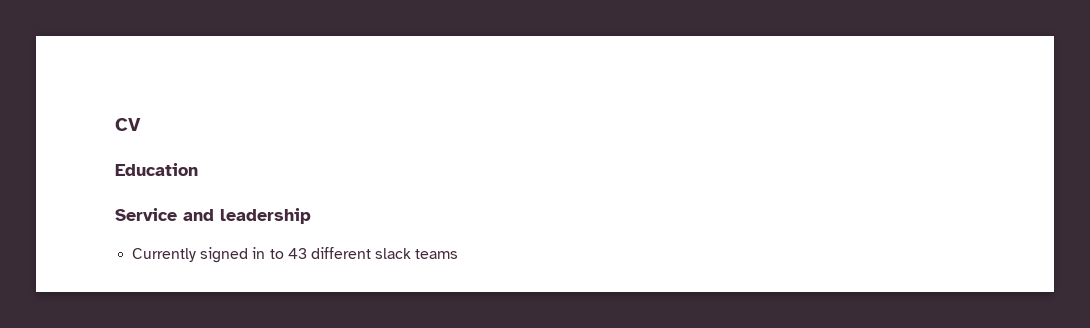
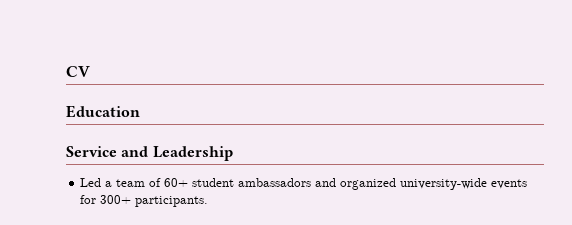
[220,208,311,224] [132,247,459,263] leadership // Currently signed in to 43 different slack teams -> [152,146,233,161] [80,178,528,190] [80,195,209,207] Leadership // Led a team of 60+ student ambassadors and organized university-wide events for 300+ participants.

